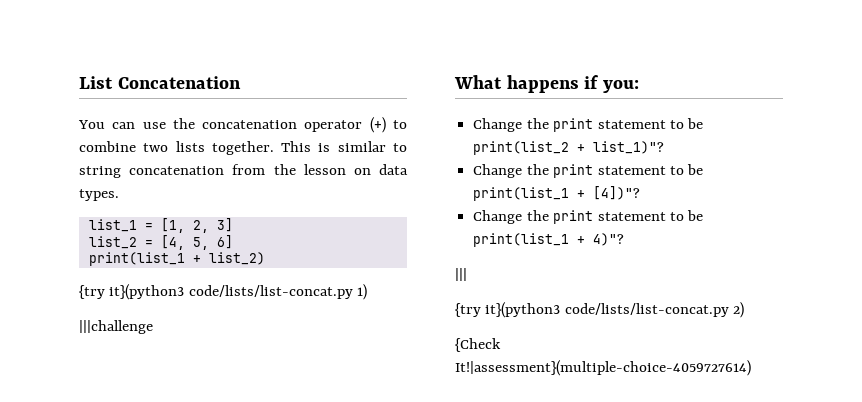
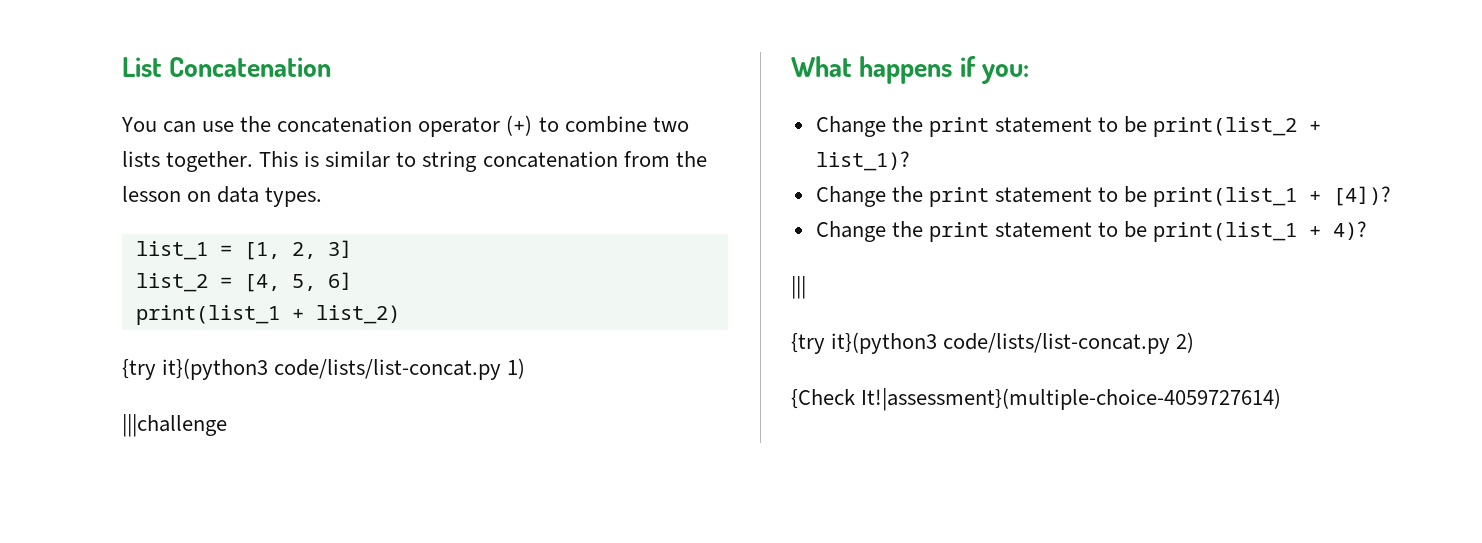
[593,141,665,154] [473,164,704,178] [473,186,641,201] [473,210,704,224] [473,233,625,247] list_1)"? // Change the print statement to be print(list_1 + [4])"? // Change the print statement to be print(list_1 + 4)"? -> [815,151,910,171] [815,186,1392,207] [815,221,1368,242] list_1)? // Change the print statement to be print(list_1 + [4])? // Change the print statement to be print(list_1 + 4)?

